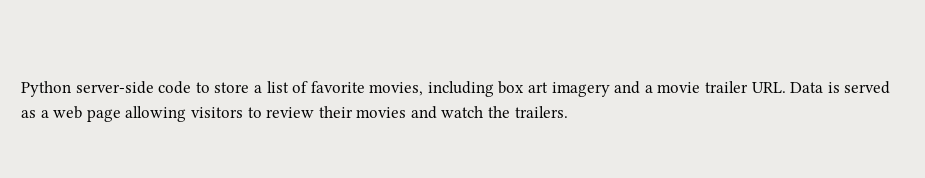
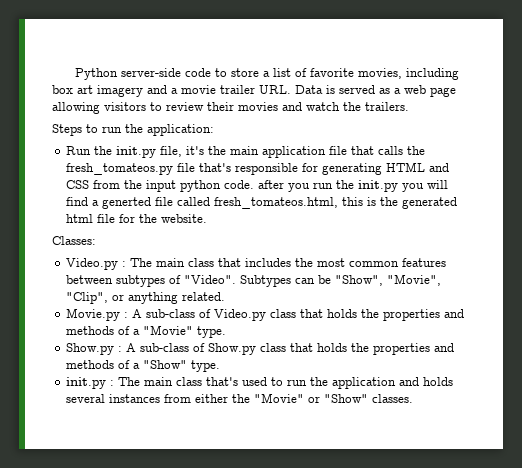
(568, 112) none -> [52,124,214,136] [66,146,426,158] [66,162,450,175] [66,180,449,192] [66,197,458,209] [66,214,208,223] [52,236,96,245] [66,258,447,270] [66,274,442,287] [66,292,226,304] [66,308,465,321] [66,325,227,338] [66,343,455,355] [66,360,221,372] [66,377,454,389] [66,393,414,403] // Steps to run the application: // Run the init.py file, it's the main application file that calls the fresh_tomateos.py file that's responsible for generating HTML and CSS from the input python code. after you run the init.py you will find a generted file called fresh_tomateos.html, this is the generated html file for the website. // Classes: // Video.py : The main class that includes the most common features between subtypes of "Video". Subtypes can be "Show", "Movie", "Clip", or anything related. // Movie.py : A sub-class of Video.py class that holds the properties and methods of a "Movie" type. // Show.py : A sub-class of Show.py class that holds the properties and methods of a "Show" type. // init.py : The main class that's used to run the application and holds several instances from either the "Movie" or "Show" classes.

